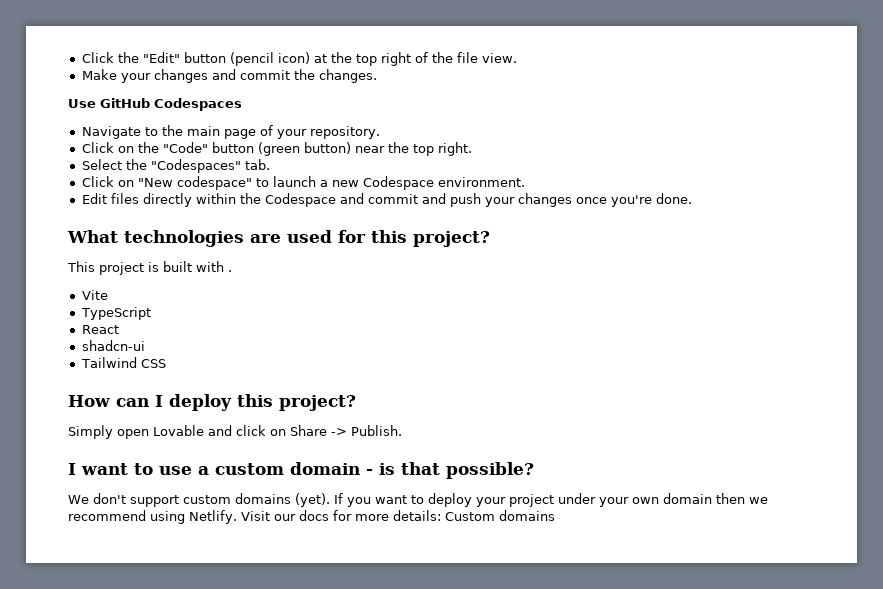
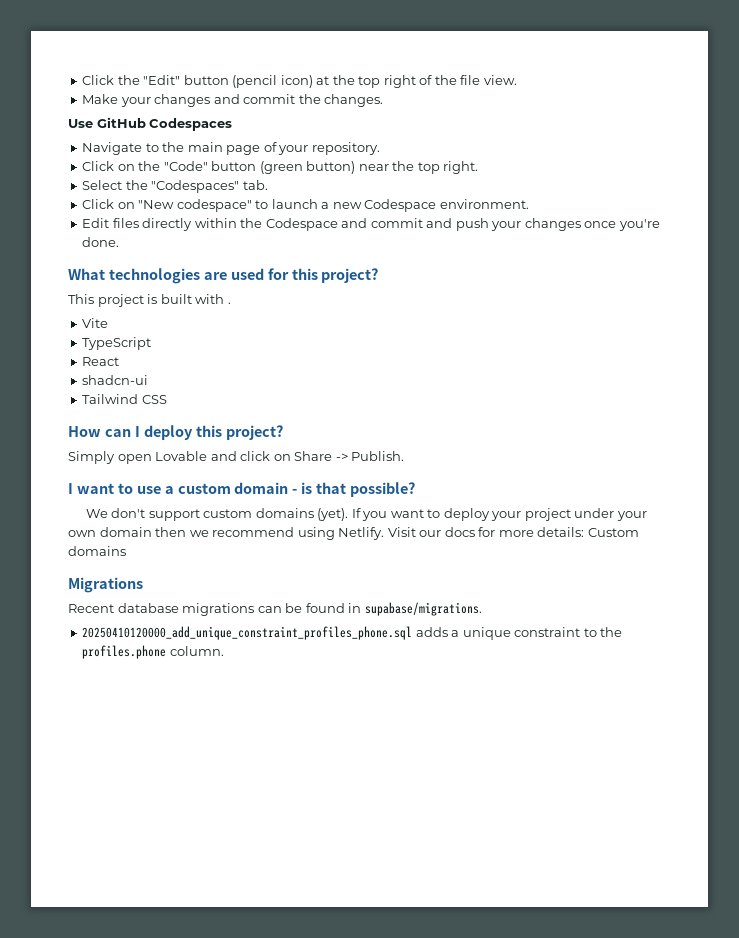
(555, 515) none -> [68,577,143,593] [68,602,482,616] [82,626,623,640] [82,645,224,659] // Migrations // Recent database migrations can be found in supabase/migrations. // 20250410120000_add_unique_constraint_profiles_phone.sql adds a unique constraint to the profiles.phone column.

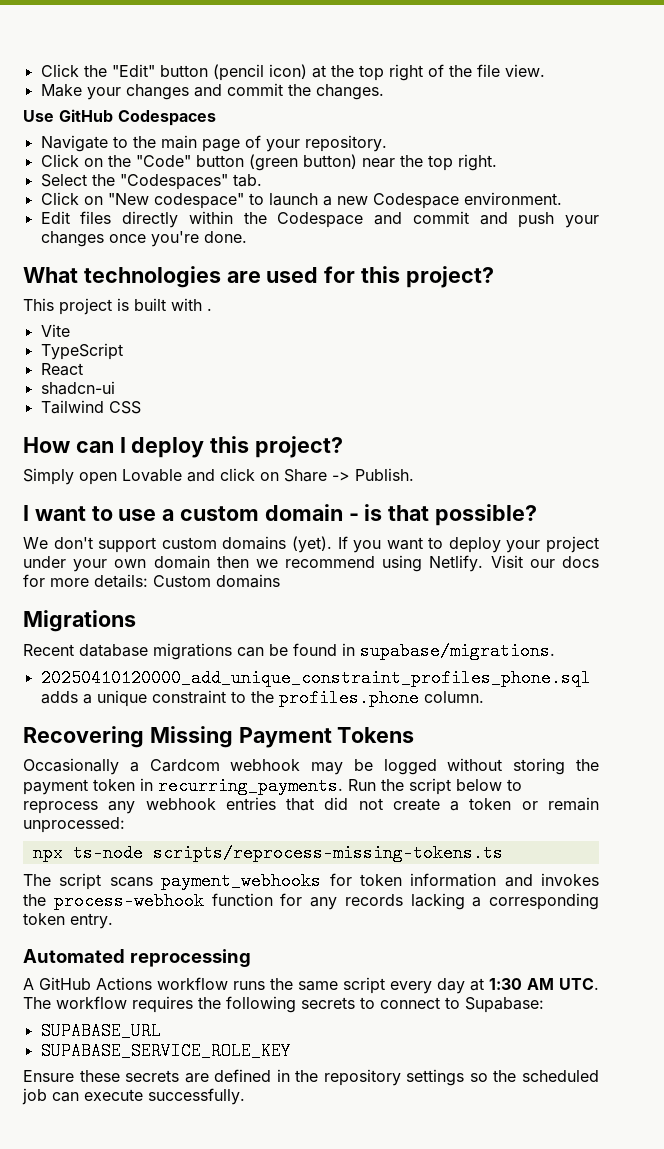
(224, 651) none -> [23,726,415,748] [23,758,599,775] [23,777,522,795] [23,797,599,814] [23,817,125,833] [32,844,503,862] [23,872,599,890] [23,892,599,910] [23,913,113,929] [23,949,251,967] [23,977,599,994] [23,996,544,1013] [40,1022,161,1040] [40,1042,291,1060] [23,1069,599,1086] [22,1088,245,1105] // Recovering Missing Payment Tokens // Occasionally a Cardcom webhook may be logged without storing the payment token in recurring_payments. Run the script below to reprocess any webhook entries that did not create a token or remain unprocessed: // npx ts-node scripts/reprocess-missing-tokens.ts // The script scans payment_webhooks for token information and invokes the process-webhook function for any records lacking a corresponding token entry. // Automated reprocessing // A GitHub Actions workflow runs the same script every day at 1:30 AM UTC. The workflow requires the following secrets to connect to Supabase: // SUPABASE_URL // SUPABASE_SERVICE_ROLE_KEY // Ensure these secrets are defined in the repository settings so the scheduled job can execute successfully.

